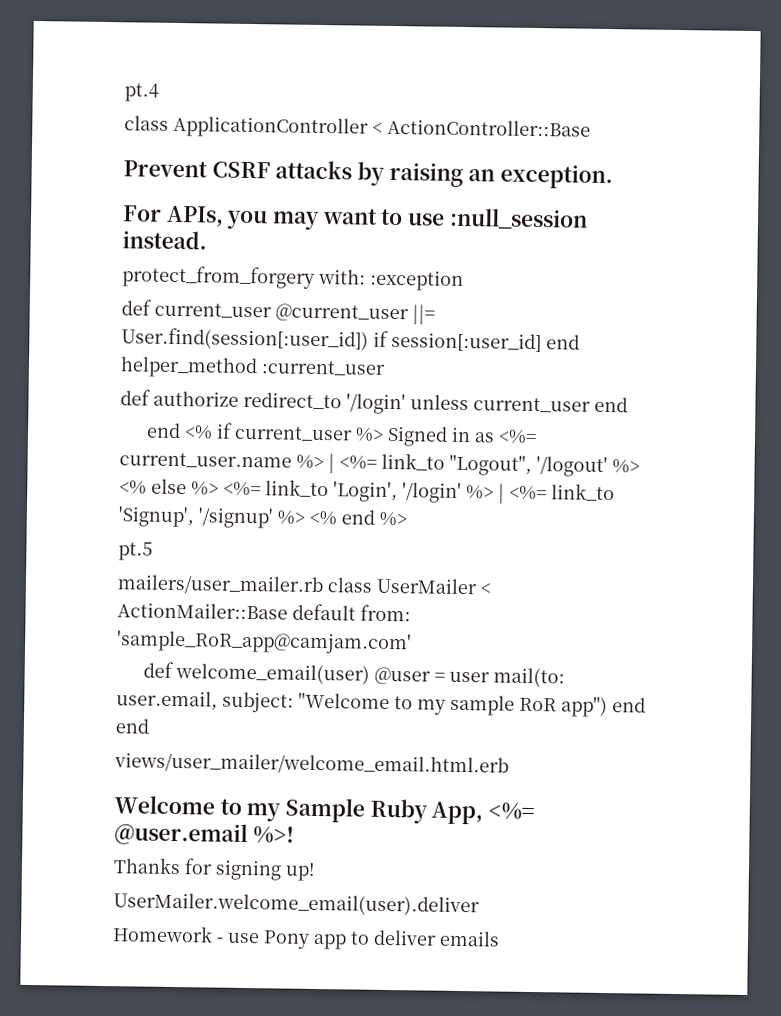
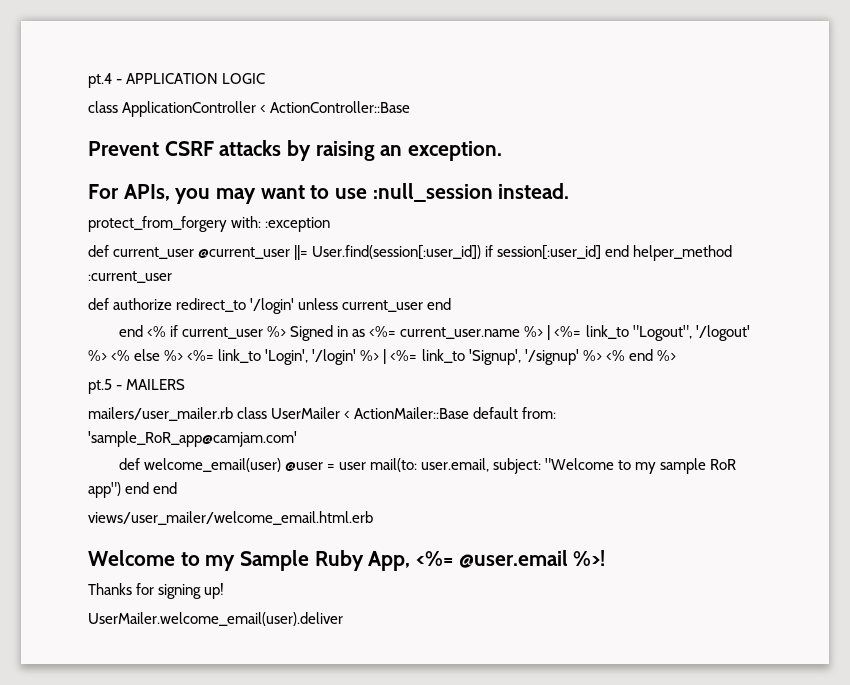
(159, 92) none -> [116,73,266,84] - APPLICATION LOGIC
(153, 551) none -> [116,379,186,390] - MAILERS
[112,925,500,950] // Homework - use Pony app to deliver emails -> (343, 619) none

